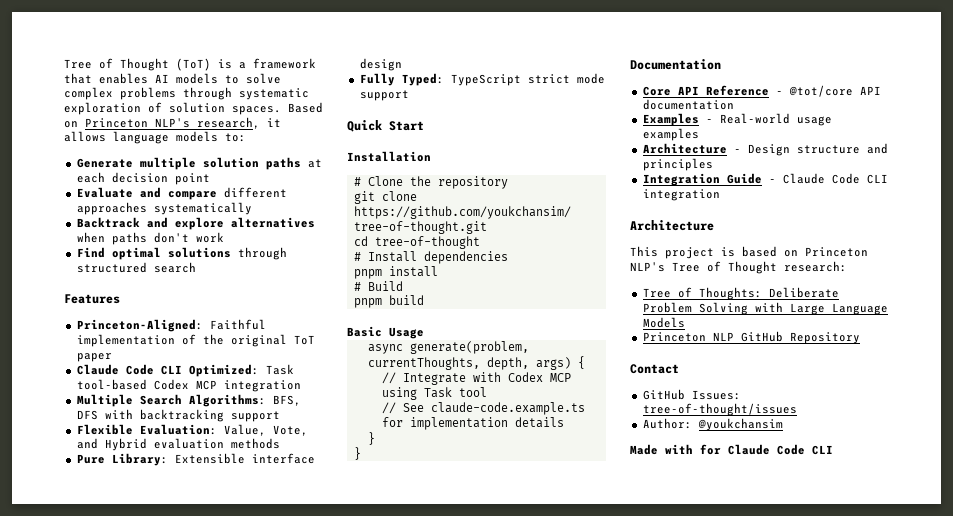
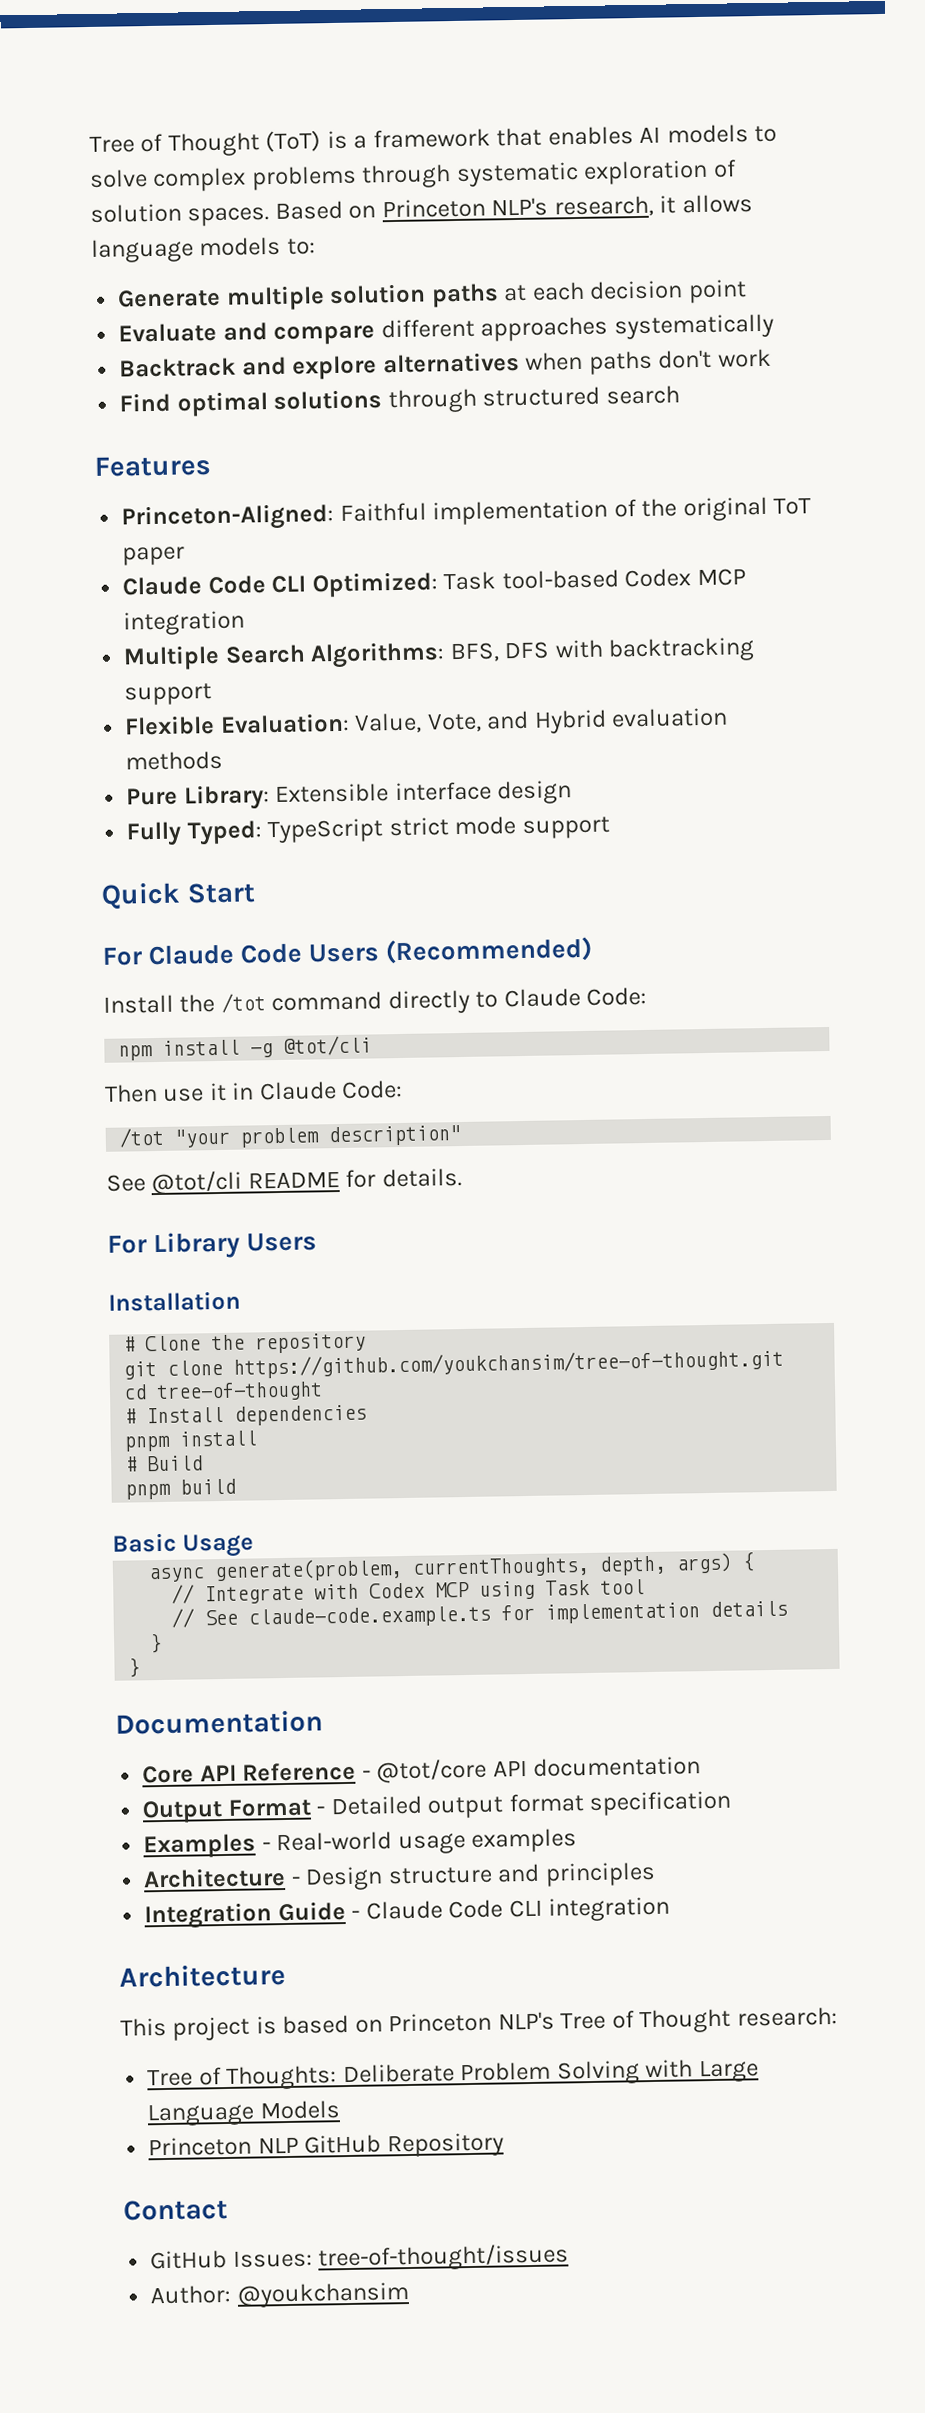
(424, 126) none -> [102,936,593,966] [103,986,648,1015] [118,1035,373,1061] [104,1079,404,1103] [119,1125,462,1148] [106,1168,462,1196] [107,1231,318,1260] // For Claude Code Users (Recommended) // Install the /tot command directly to Claude Code: // npm install -g @tot/cli // Then use it in Claude Code: // /tot "your problem description" // See @tot/cli README for details. // For Library Users
(734, 104) none -> [142,1790,732,1824] // Output Format - Detailed output format specification
[630,444,833,455] // Made with for Claude Code CLI -> (410, 2295) none

